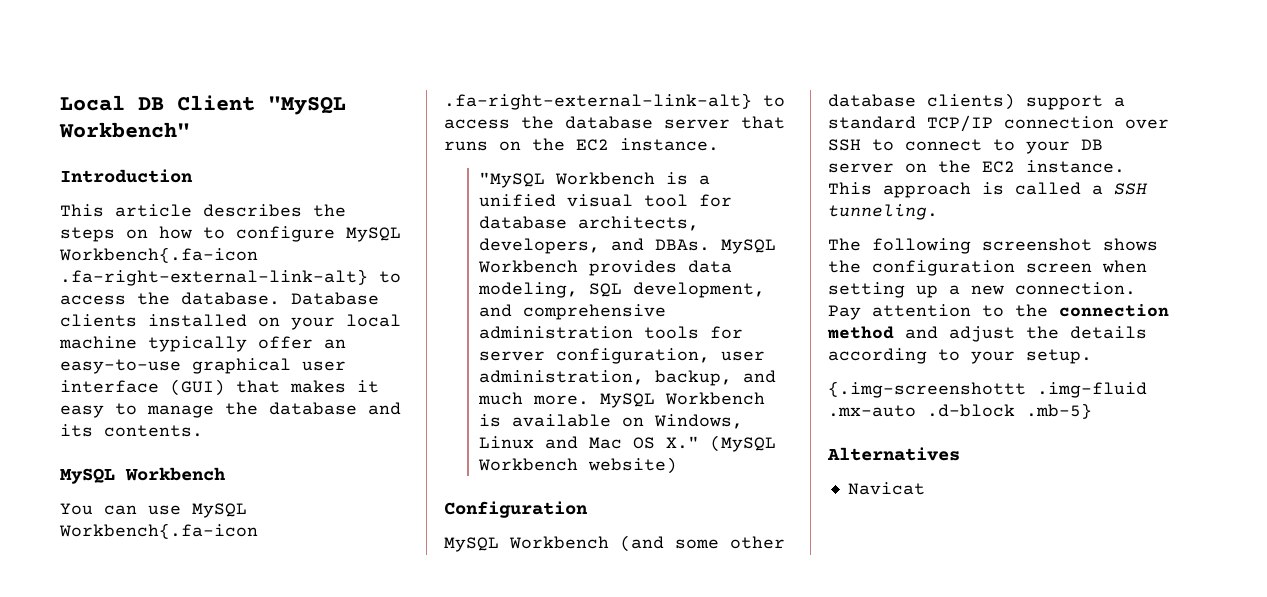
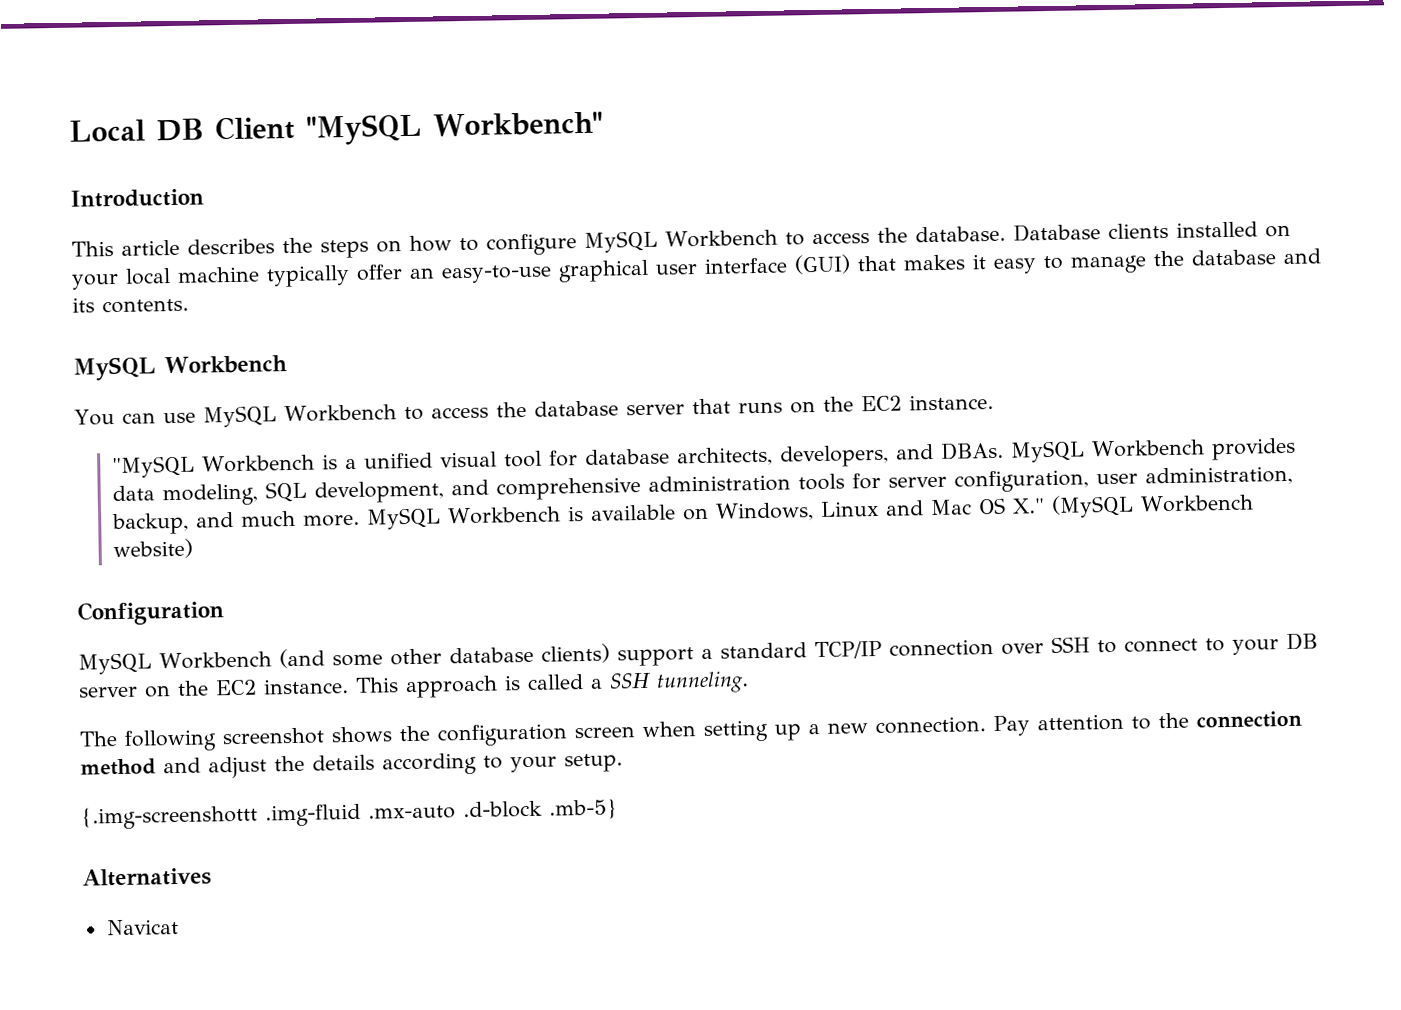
[59,247,258,263] [60,269,368,286] Workbench{.fa-icon .fa-right-external-link-alt} -> [665,229,778,248] Workbench
[59,523,258,539] [444,93,752,110] Workbench{.fa-icon .fa-right-external-link-alt} -> [283,404,397,423] Workbench

